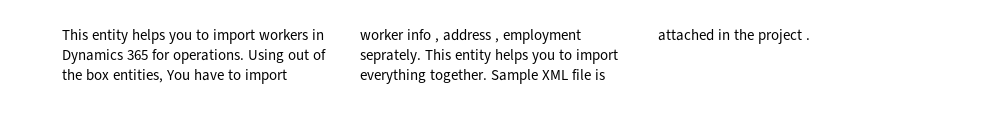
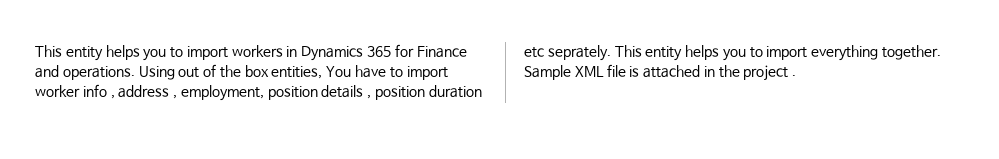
(171, 54) none -> [416,46,467,58] [35,65,59,78] Finance and
[503,29,582,44] employment -> [180,85,482,101] [524,47,544,58] employment, position details , position duration etc

